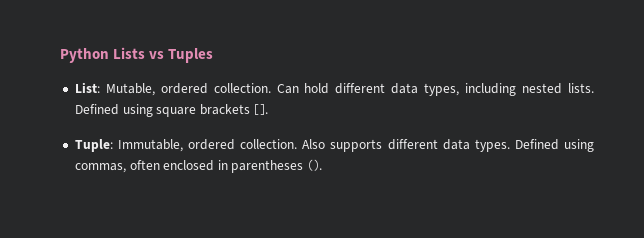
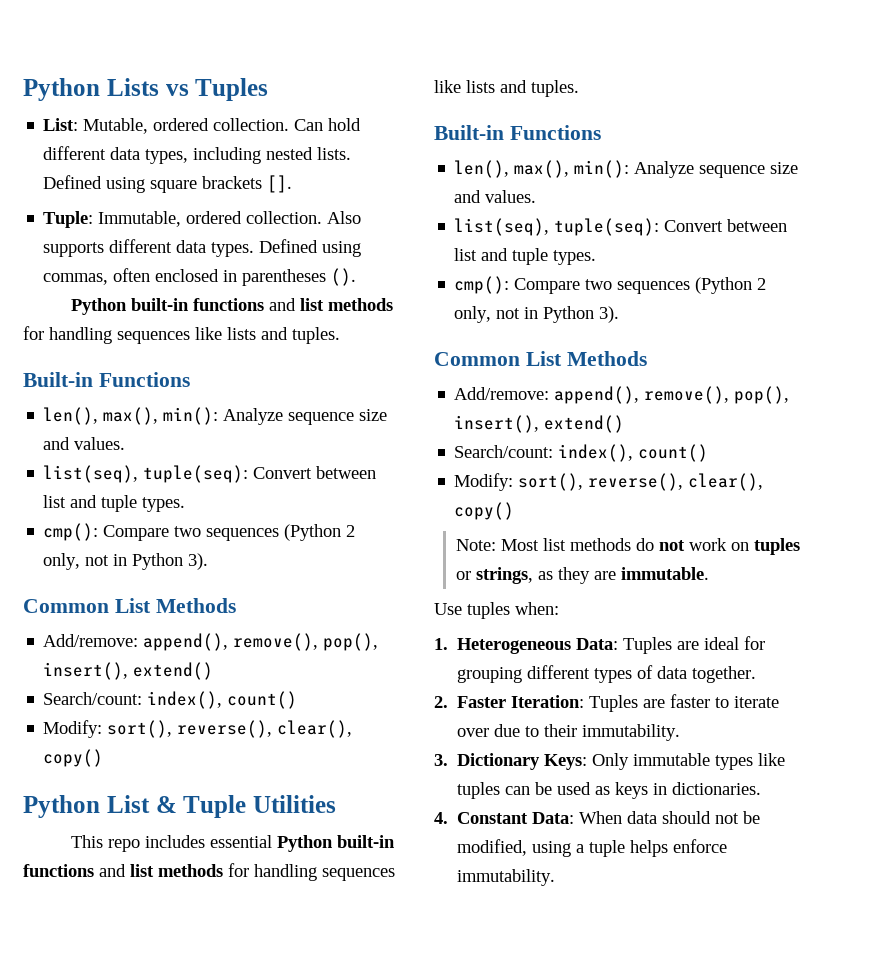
(323, 165) none -> [71,298,394,315] [23,326,340,344] [23,372,190,387] [43,407,388,425] [43,437,126,450] [43,465,377,483] [43,495,186,512] [43,523,356,541] [43,553,209,570] [23,598,236,613] [43,633,379,651] [43,662,214,680] [43,691,298,709] [43,720,353,738] [43,749,104,767] [23,795,336,818] [71,835,396,852] [23,863,395,881] [434,80,579,97] [434,125,601,140] [454,160,799,178] [454,190,537,203] [454,218,788,236] [454,248,597,265] [454,276,767,294] [454,306,620,323] [434,351,647,366] [454,386,790,404] [454,415,625,433] [454,444,709,462] [454,473,764,491] [454,502,515,520] [456,538,801,555] [456,567,710,584] [434,602,559,619] [434,636,766,654] [457,665,757,683] [434,694,780,712] [457,724,681,741] [434,753,786,770] [457,782,762,799] [434,811,761,824] [457,839,728,857] [457,869,556,886] // Python built-in functions and list methods for handling sequences like lists and tuples. // Built-in Functions // len(), max(), min(): Analyze sequence size and values. // list(seq), tuple(seq): Convert between list and tuple types. // cmp(): Compare two sequences (Python 2 only, not in Python 3). // Common List Methods // Add/remove: append(), remove(), pop(), insert(), extend() // Search/count: index(), count() // Modify: sort(), reverse(), clear(), copy() // Python List & Tuple Utilities // This repo includes essential Python built-in functions and list methods for handling sequences like lists and tuples. // Built-in Functions // len(), max(), min(): Analyze sequence size and values. // list(seq), tuple(seq): Convert between list and tuple types. // cmp(): Compare two sequences (Python 2 only, not in Python 3). // Common List Methods // Add/remove: append(), remove(), pop(), insert(), extend() // Search/count: index(), count() // Modify: sort(), reverse(), clear(), copy() // Note: Most list methods do not work on tuples or strings, as they are immutable. // Use tuples when: // 1. Heterogeneous Data: Tuples are ideal for grouping different types of data together. // 2. Faster Iteration: Tuples are faster to iterate over due to their immutability. // 3. Dictionary Keys: Only immutable types like tuples can be used as keys in dictionaries. // 4. Constant Data: When data should not be modified, using a tuple helps enforce immutability.

